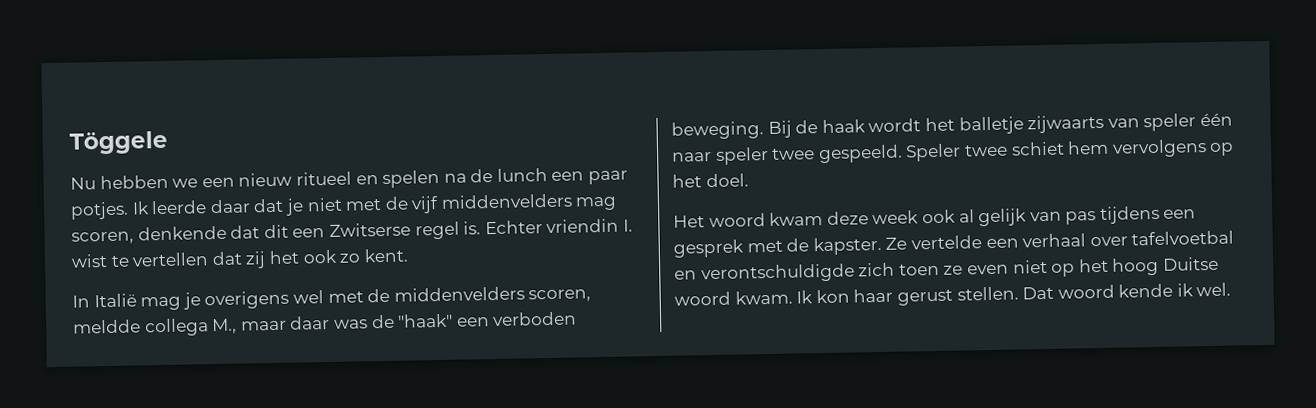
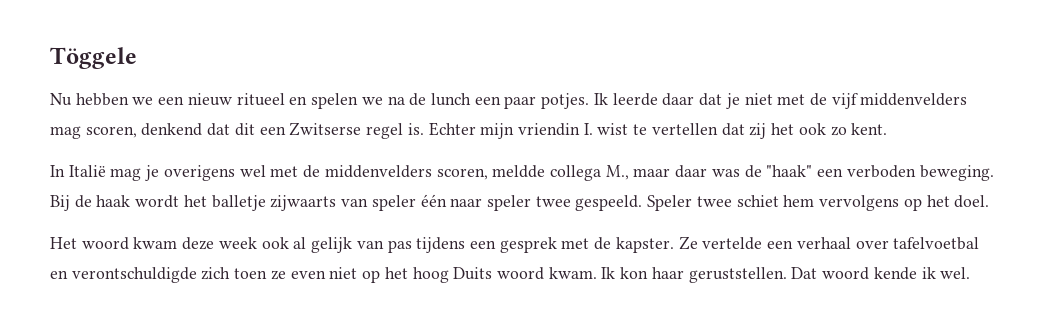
(441, 178) none -> [361,97,383,105] we
[137,225,227,241] denkende -> [141,123,203,136] denkend
(543, 227) none -> [480,123,515,139] mijn
[1162,256,1219,271] Duitse -> [453,267,493,280] Duits
[896,286,1019,306] gerust stellen. -> [688,267,787,283] geruststellen.

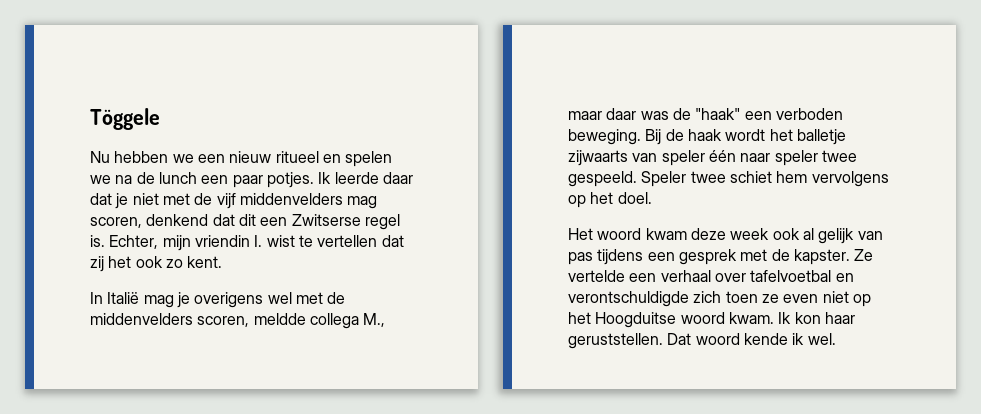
[428,122,476,136] Echter -> [109,235,159,249] Echter,
[412,267,493,283] hoog Duits -> [595,312,677,328] Hoogduitse

